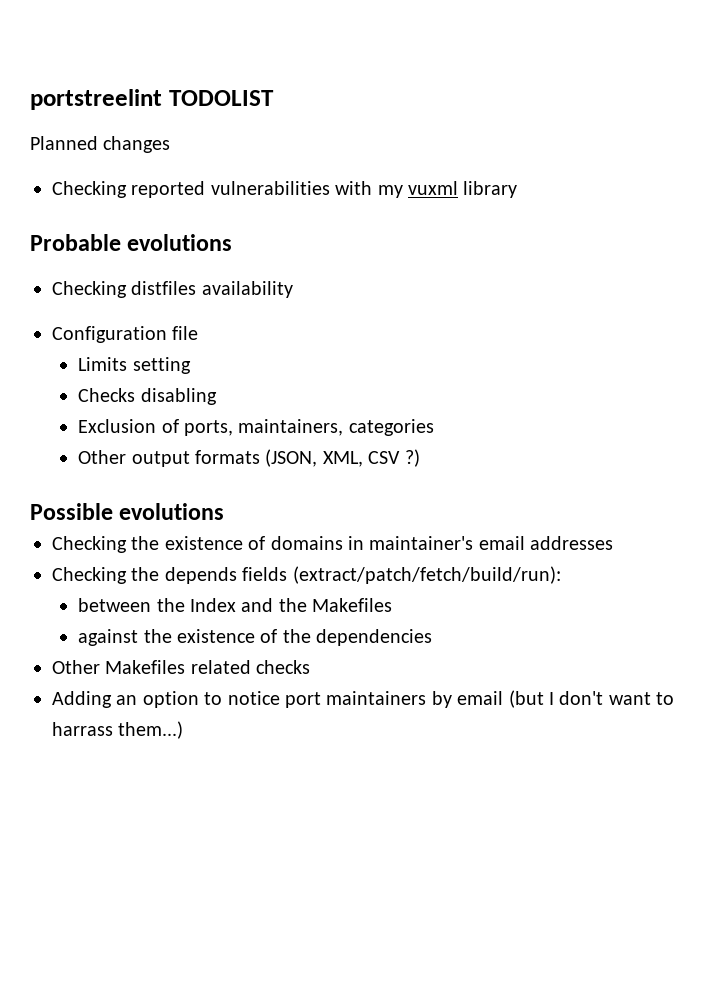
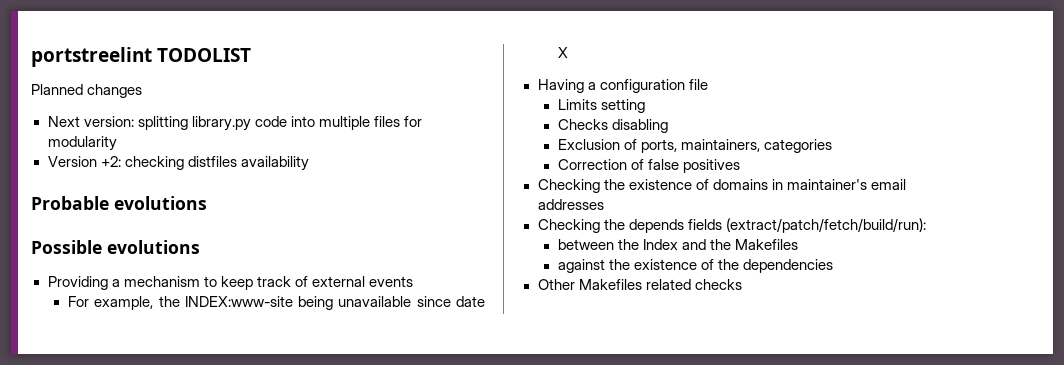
[52,181,518,198] [30,234,233,251] [52,281,293,298] [52,326,167,343] Checking reported vulnerabilities with my vuxml library // Probable evolutions // Checking distfiles availability // Configuration -> [47,116,422,131] [47,136,117,151] [47,156,309,171] [31,196,207,210] [31,240,200,254] [47,276,413,290] [67,296,485,310] [557,47,568,58] [537,79,685,93] Next version: splitting library.py code into multiple files for modularity // Version +2: checking distfiles availability // Probable evolutions // Possible evolutions // Providing a mechanism to keep track of external events // For example, the INDEX:www-site being unavailable since date X // Having a configuration
[78,449,420,467] [30,503,225,520] Other output formats (JSON, XML, CSV ?) // Possible evolutions -> [557,159,741,173] Correction of false positives
[52,690,675,708] [52,721,184,739] // Adding an option to notice port maintainers by email (but I don't want to harrass them...) -> (742, 284) none

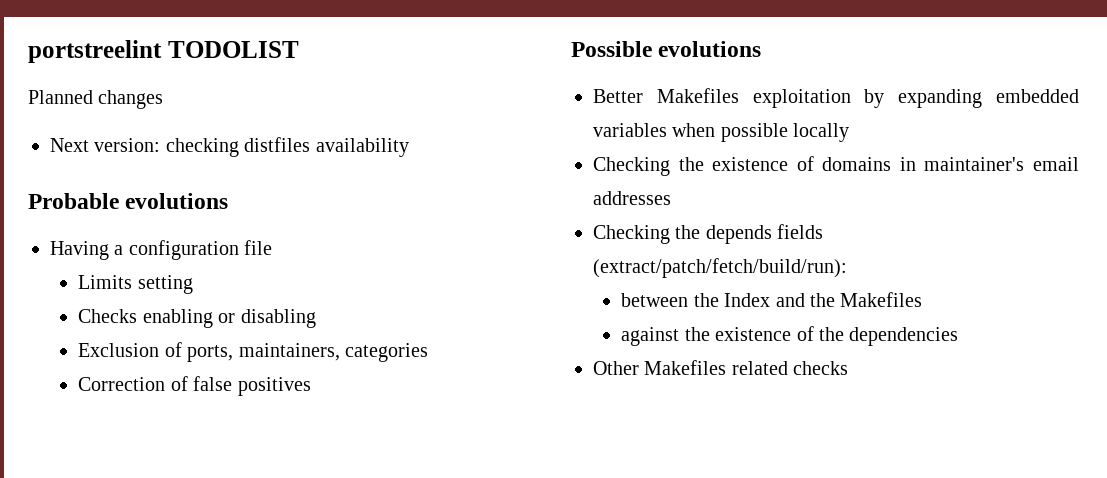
[137,116,422,131] [47,136,117,151] [47,156,121,167] splitting library.py code into multiple files for modularity // Version +2: -> (161, 145) none
[31,240,200,254] [47,276,413,290] [67,296,485,310] [557,47,568,58] // Possible evolutions // Providing a mechanism to keep track of external events // For example, the INDEX:www-site being unavailable since date X -> (229, 201) none
(608, 124) none -> [142,309,236,328] enabling or
(741, 166) none -> [571,41,762,57] [593,88,1079,108] [593,123,850,142] // Possible evolutions // Better Makefiles exploitation by expanding embedded variables when possible locally

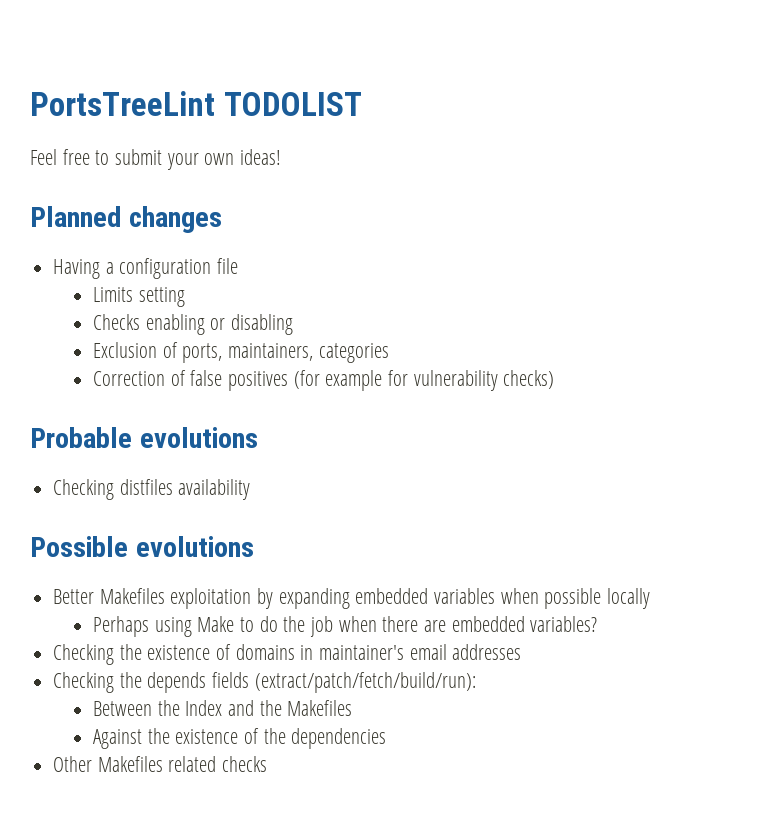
[28,40,162,63] portstreelint -> [30,91,215,116] PortsTreeLint
[28,90,164,109] [50,137,409,157] [28,193,229,209] Planned changes // Next version: checking distfiles availability // Probable evolutions -> [30,149,282,170] [30,206,222,233] Feel free to submit your own ideas! // Planned changes
(311, 386) none -> [293,370,555,391] [30,427,258,448] [53,479,251,500] (for example for vulnerability checks) // Probable evolutions // Checking distfiles availability
(850, 132) none -> [92,616,598,637] // Perhaps using Make to do the job when there are embedded variables?
[621,293,689,307] between -> [92,701,152,716] Between
[621,327,680,346] against -> [92,729,142,749] Against

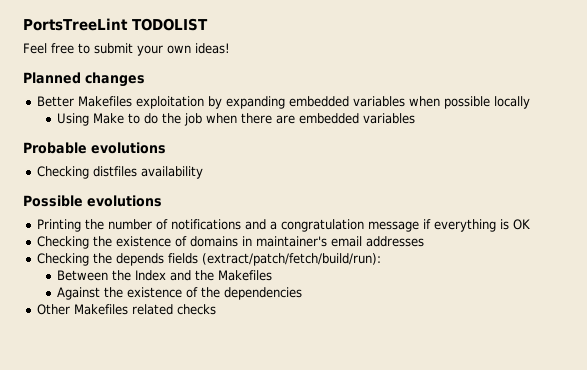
[53,258,239,279] [92,287,185,307] [92,314,293,335] [92,342,389,363] [92,370,555,391] Having a configuration file // Limits setting // Checks enabling or disabling // Exclusion of ports, maintainers, categories // Correction of false positives (for example for vulnerability checks) -> [36,96,530,109] [57,113,416,126] Better Makefiles exploitation by expanding embedded variables when possible locally // Using Make to do the job when there are embedded variables
[53,588,651,609] [92,616,598,637] Better Makefiles exploitation by expanding embedded variables when possible locally // Perhaps using Make to do the job when there are embedded variables? -> [36,219,530,232] Printing the number of notifications and a congratulation message if everything is OK

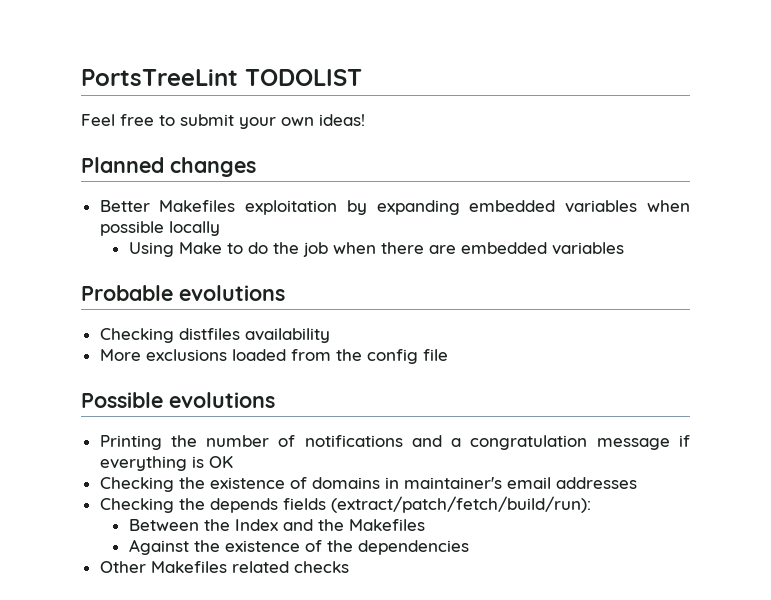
(203, 172) none -> [99,349,448,364] // More exclusions loaded from the config file

